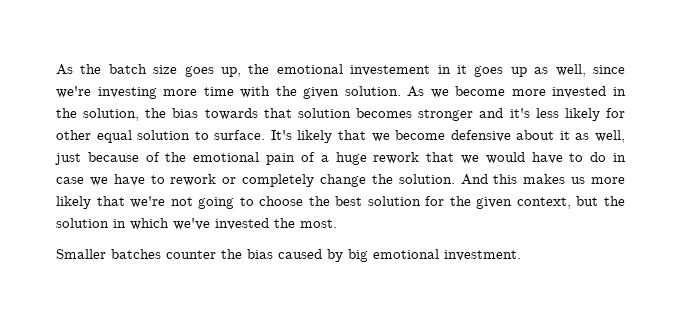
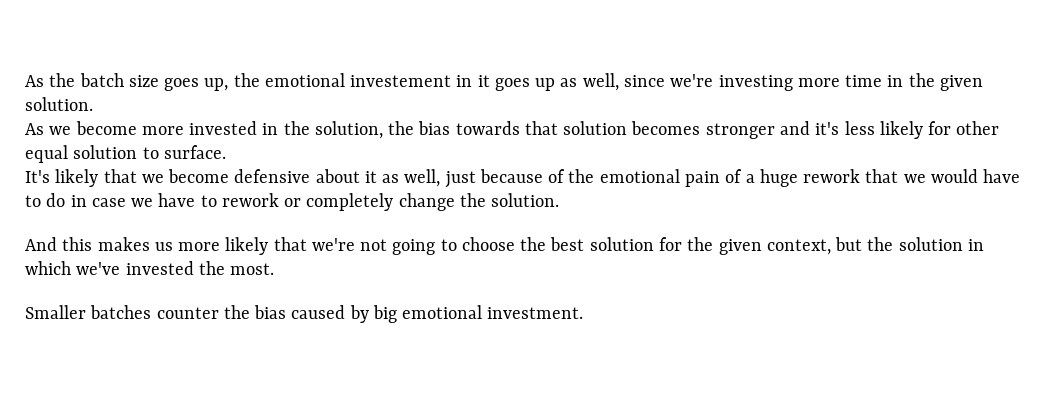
[240,86,271,98] with -> [887,75,904,87] in
(401, 91) none -> (93, 104) //
(266, 135) none -> (226, 152) //
(455, 179) none -> (560, 200) //

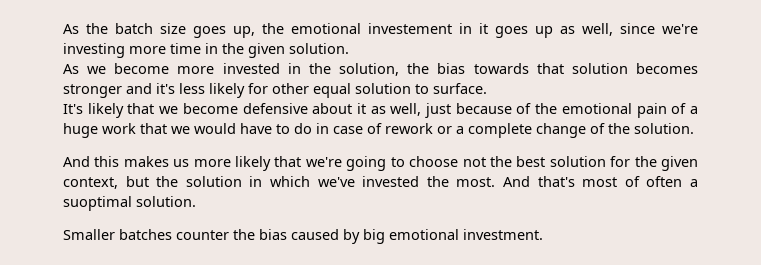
[803,169,861,183] rework -> [102,123,136,134] work
[131,193,455,211] we have to rework or completely change -> [367,123,605,138] of rework or a complete change of
[360,239,388,251] not -> (342, 162) none
(515, 244) none -> [462,157,486,167] not
(275, 269) none -> [503,176,699,187] [63,196,196,211] And that's most of often a suoptimal solution.

